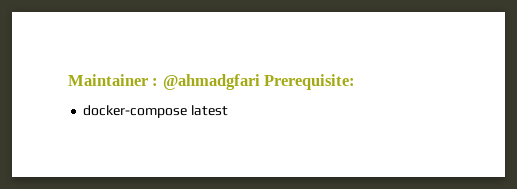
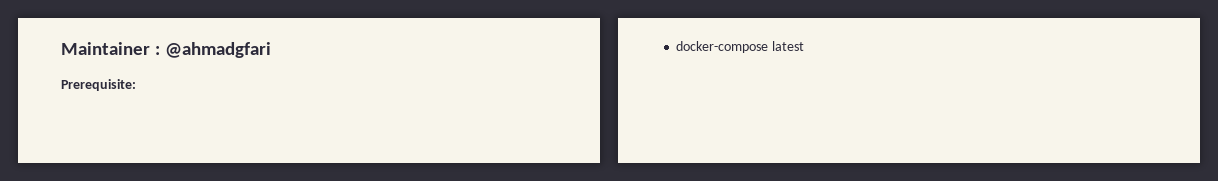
(260, 82) none -> (272, 50) //

